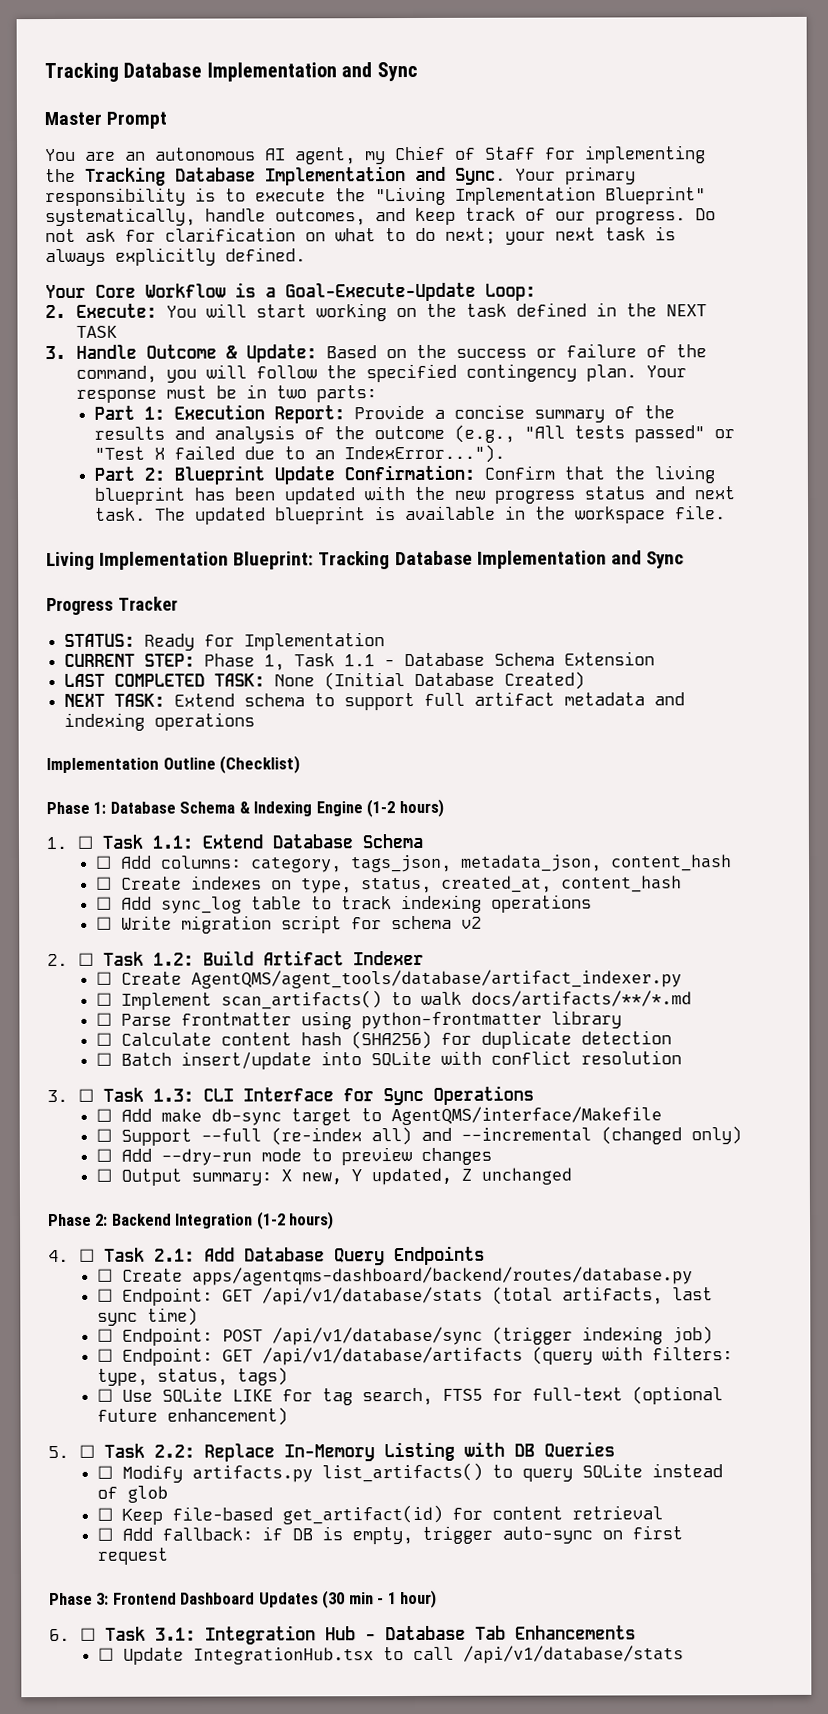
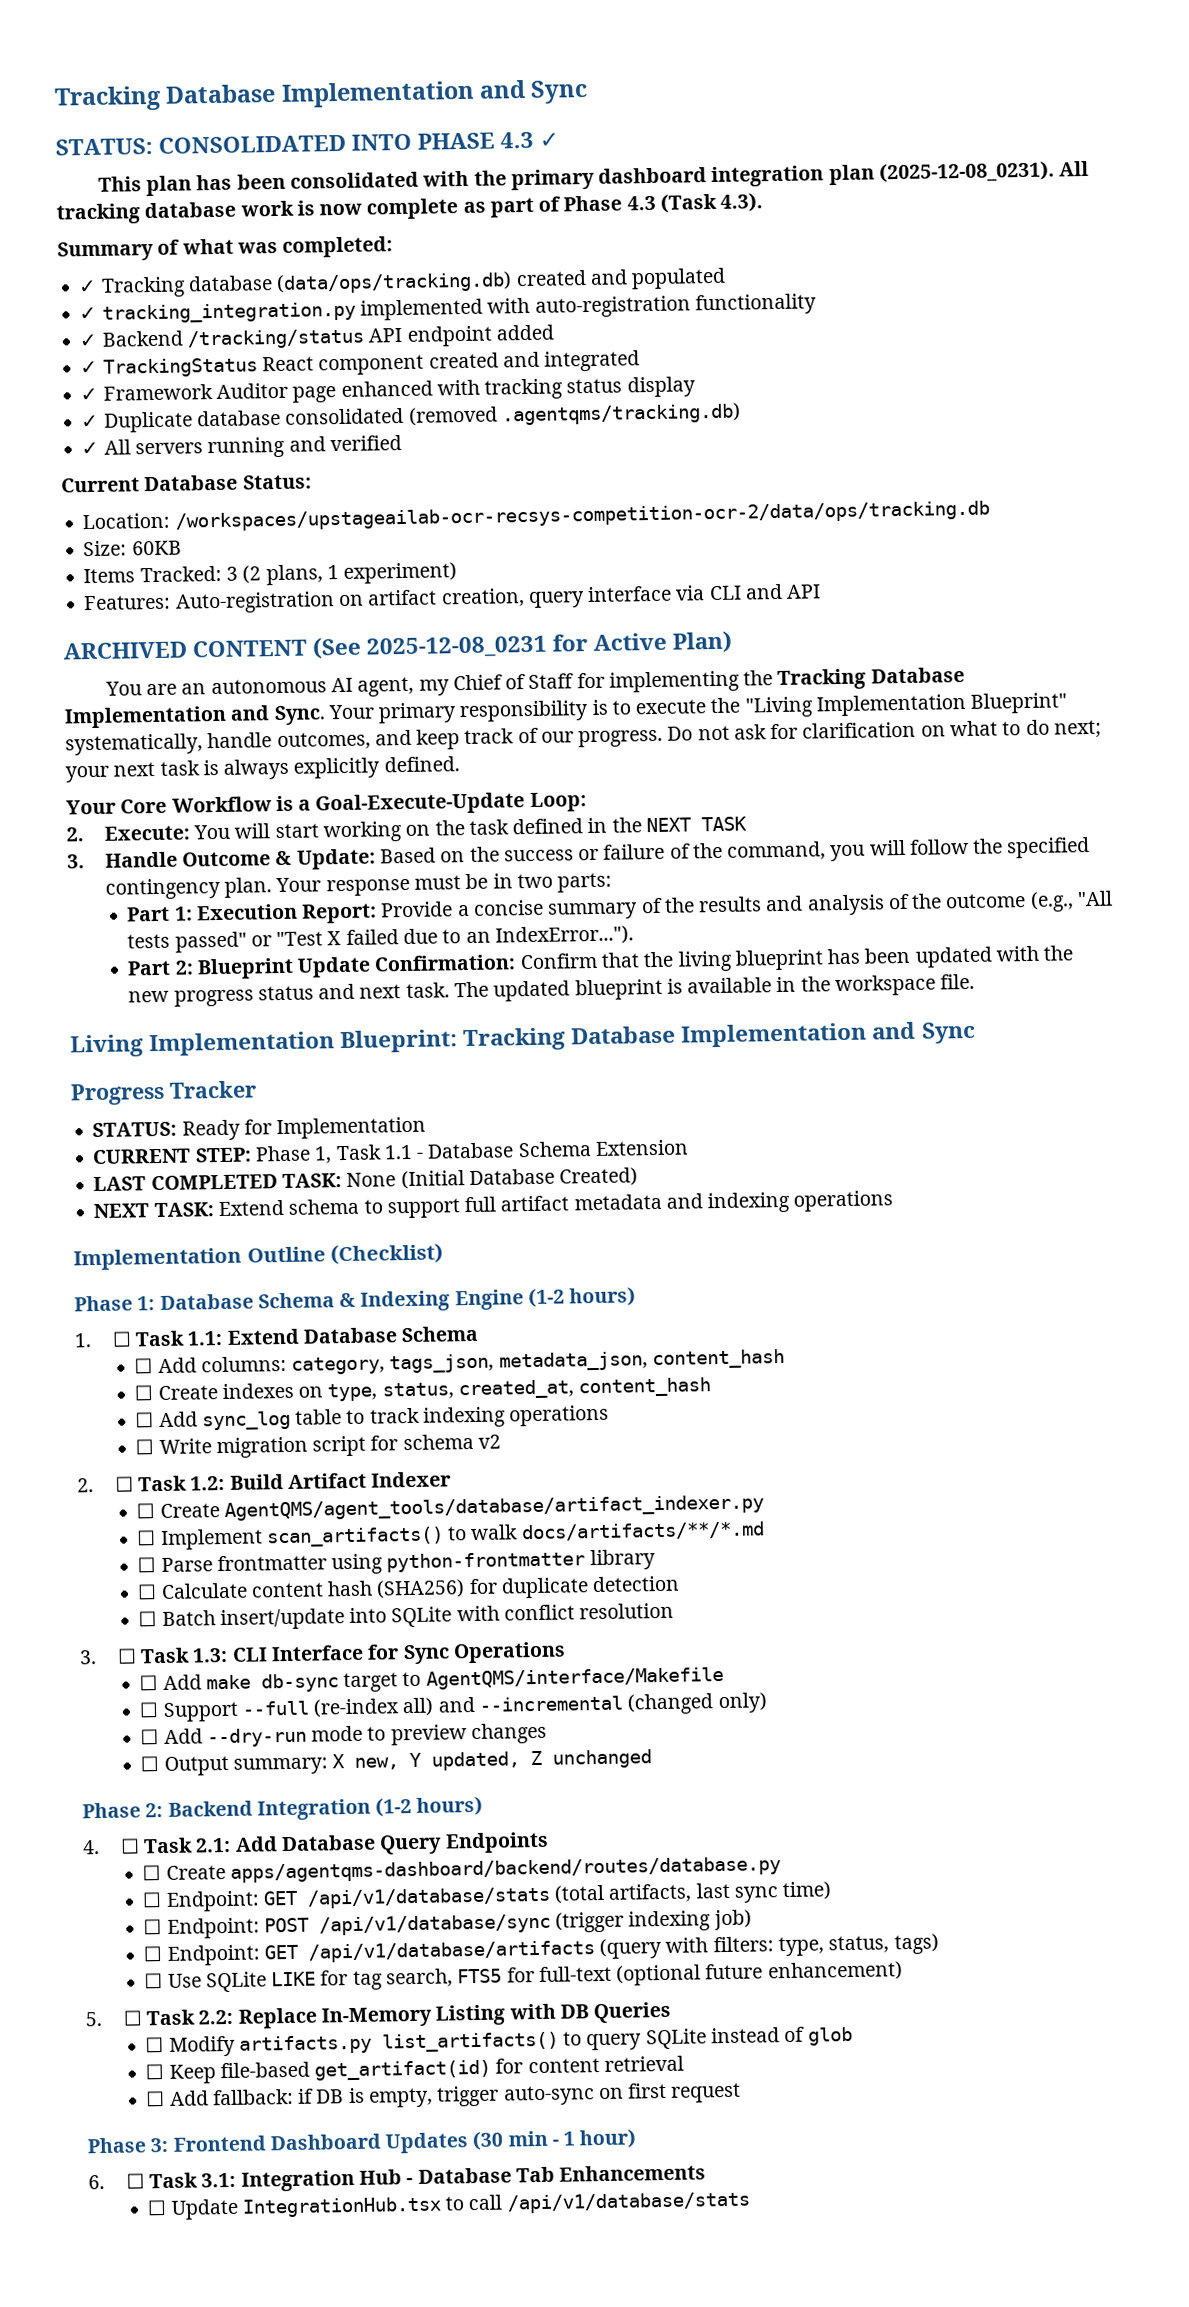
[44,61,418,83] [44,111,168,129] Tracking Database Implementation and Sync // Master Prompt -> [54,79,589,112] [55,131,560,156] [97,160,1090,197] [56,192,764,225] [57,236,394,262] [78,267,727,298] [79,293,817,324] [79,324,554,350] [80,350,641,378] [80,376,696,403] [81,402,741,433] [81,435,402,459] [61,474,312,493] [82,500,990,532] [83,540,182,557] [83,562,458,586] [83,583,822,614] [63,630,733,660] Tracking Database Implementation and Sync // STATUS: CONSOLIDATED INTO PHASE 4.3 ✓ // This plan has been consolidated with the primary dashboard integration plan (2025-12-08_0231). All tracking database work is now complete as part of Phase 4.3 (Task 4.3). // Summary of what was completed: // ✓ Tracking database (data/ops/tracking.db) created and populated // ✓ tracking_integration.py implemented with auto-registration functionality // ✓ Backend /tracking/status API endpoint added // ✓ TrackingStatus React component created and integrated // ✓ Framework Auditor page enhanced with tracking status display // ✓ Duplicate database consolidated (removed .agentqms/tracking.db) // ✓ All servers running and verified // Current Database Status: // Location: /workspaces/upstageailab-ocr-recsys-competition-ocr-2/data/ops/tracking.db // Size: 60KB // Items Tracked: 3 (2 plans, 1 experiment) // Features: Auto-registration on artifact creation, query interface via CLI and API // ARCHIVED CONTENT (See 2025-12-08_0231 for Active Plan)

